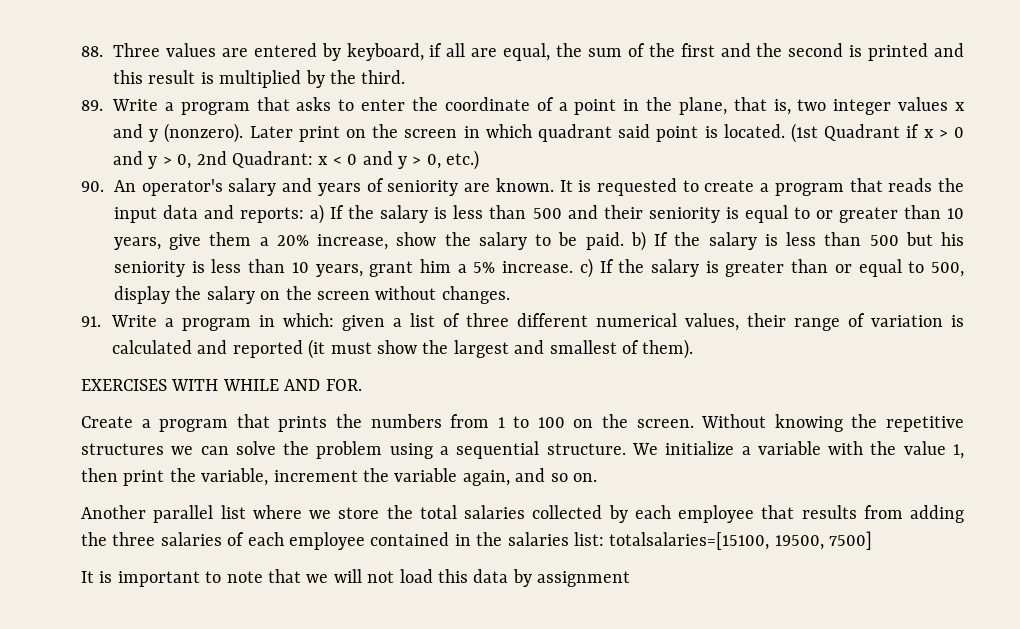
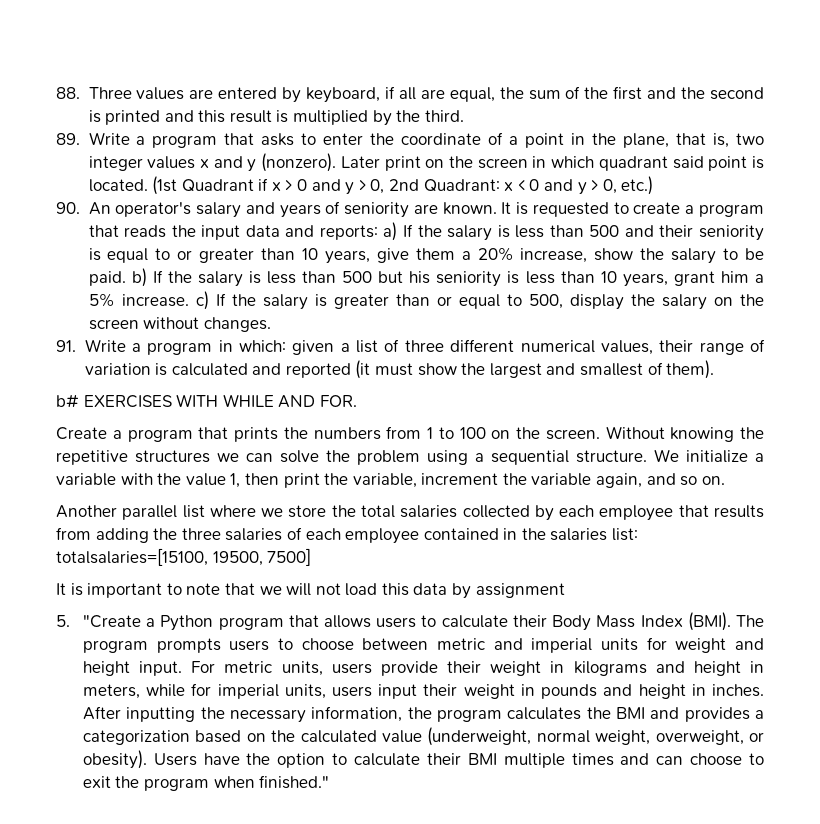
(694, 349) none -> [56,394,79,408] b#
(631, 579) none -> [56,612,765,631] [82,637,764,653] [82,661,764,676] [82,683,765,699] [82,706,764,723] [82,727,764,746] [82,750,765,769] [82,775,330,791] // 5. "Create a Python program that allows users to calculate their Body Mass Index (BMI). The program prompts users to choose between metric and imperial units for weight and height input. For metric units, users provide their weight in kilograms and height in meters, while for imperial units, users input their weight in pounds and height in inches. After inputting the necessary information, the program calculates the BMI and provides a categorization based on the calculated value (underweight, normal weight, overweight, or obesity). Users have the option to calculate their BMI multiple times and can choose to exit the program when finished."

